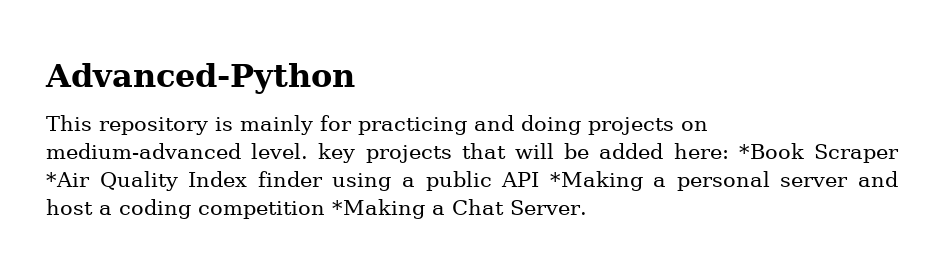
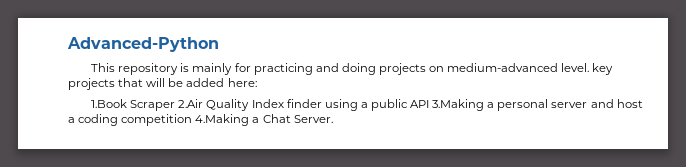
[738,143,900,163] [46,172,90,187] *Book Scraper *Air -> [91,99,204,111] // 1.Book Scraper 2.Air
[549,171,643,191] *Making -> [432,99,485,111] 3.Making
[332,199,425,219] *Making -> [195,114,250,126] 4.Making

